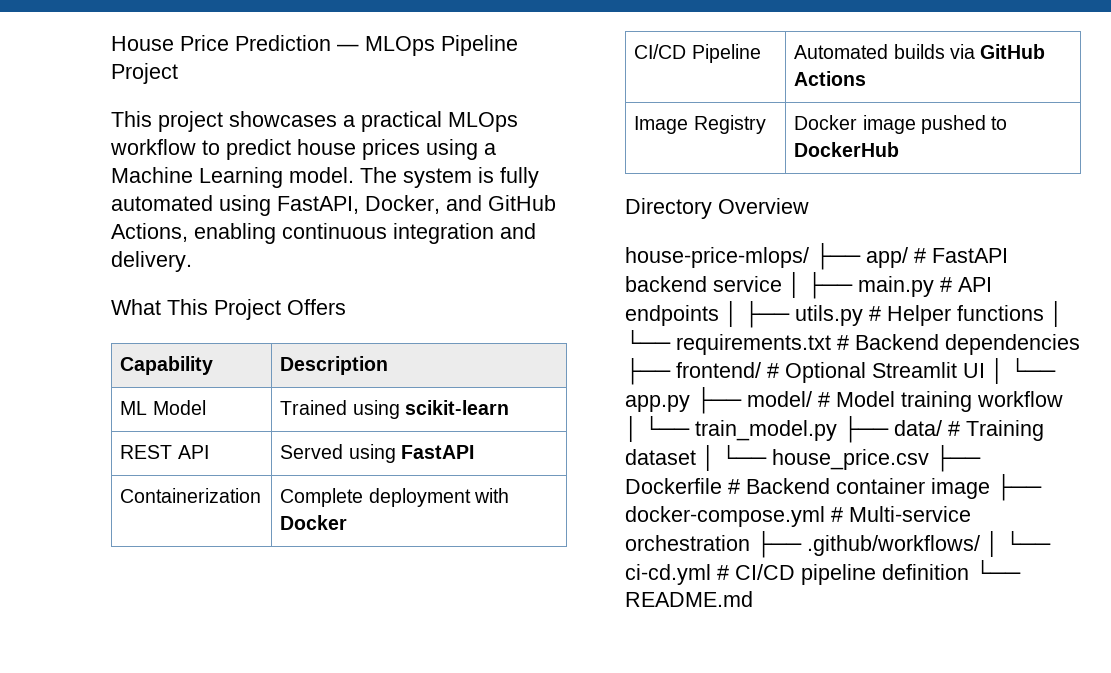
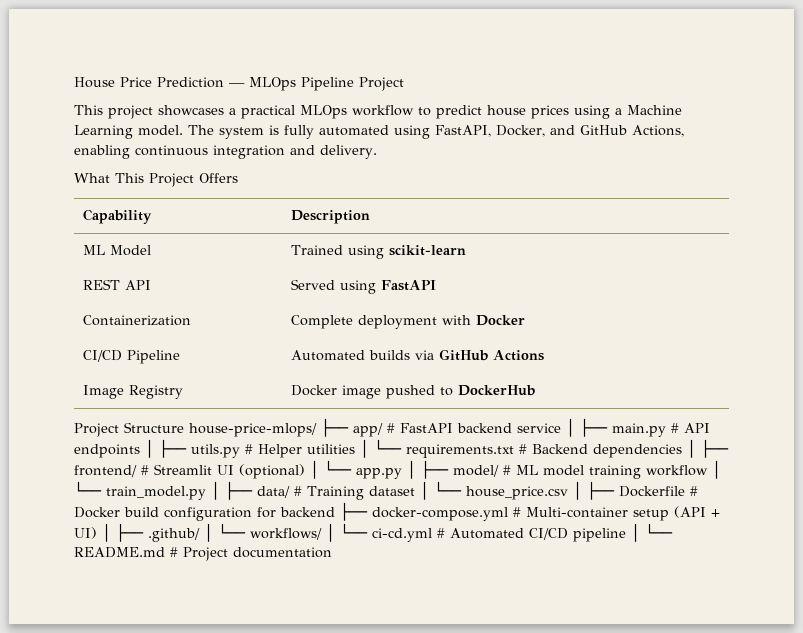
[625,198,809,219] Directory Overview // -> [74,422,184,437] Project Structure
[957,305,1044,321] functions -> [307,444,355,454] utilities
(1080, 344) none -> [687,439,696,458] │
[785,362,866,383] Optional -> (149, 470) none
(985, 370) none -> [239,464,305,479] (optional)
(690, 403) none -> [407,460,416,479] │
[836,391,895,407] Model -> [516,465,584,476] ML model
(837, 430) none -> [211,481,220,500] │
(929, 459) none -> [572,481,582,500] │
[746,474,1042,501] [625,506,971,527] [625,531,980,558] Backend container image ├── docker-compose.yml # Multi-service orchestration ├── .github/workflows/ -> [74,502,720,521] [74,523,322,542] Docker build configuration for backend ├── docker-compose.yml # Multi-container setup (API + UI) │ ├── .github/ │ └── workflows/
(729, 572) none -> [450,528,524,539] Automated
[882,564,969,580] definition -> [631,523,640,542] │
(753, 599) none -> [170,547,332,561] # Project documentation

